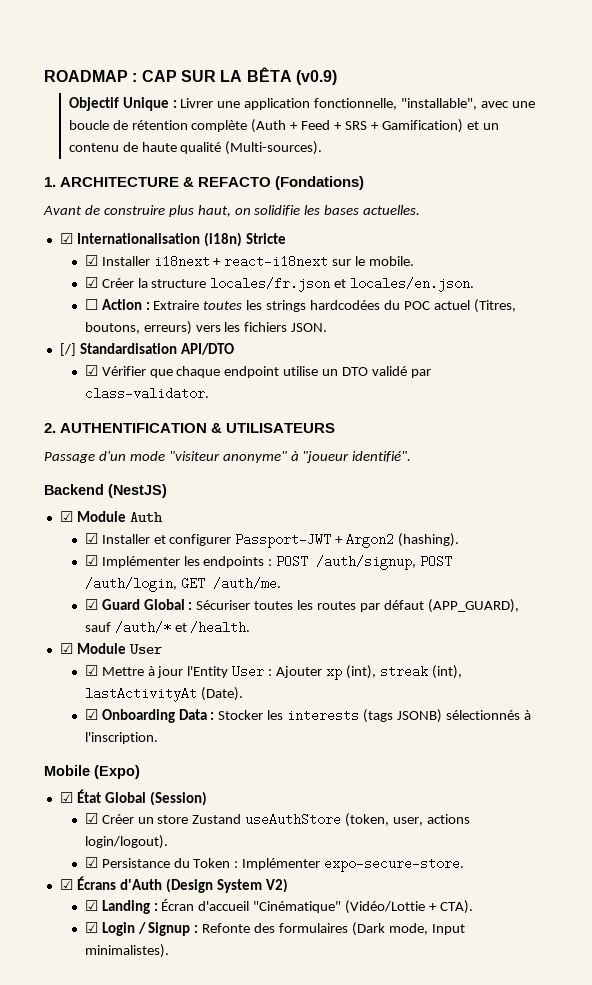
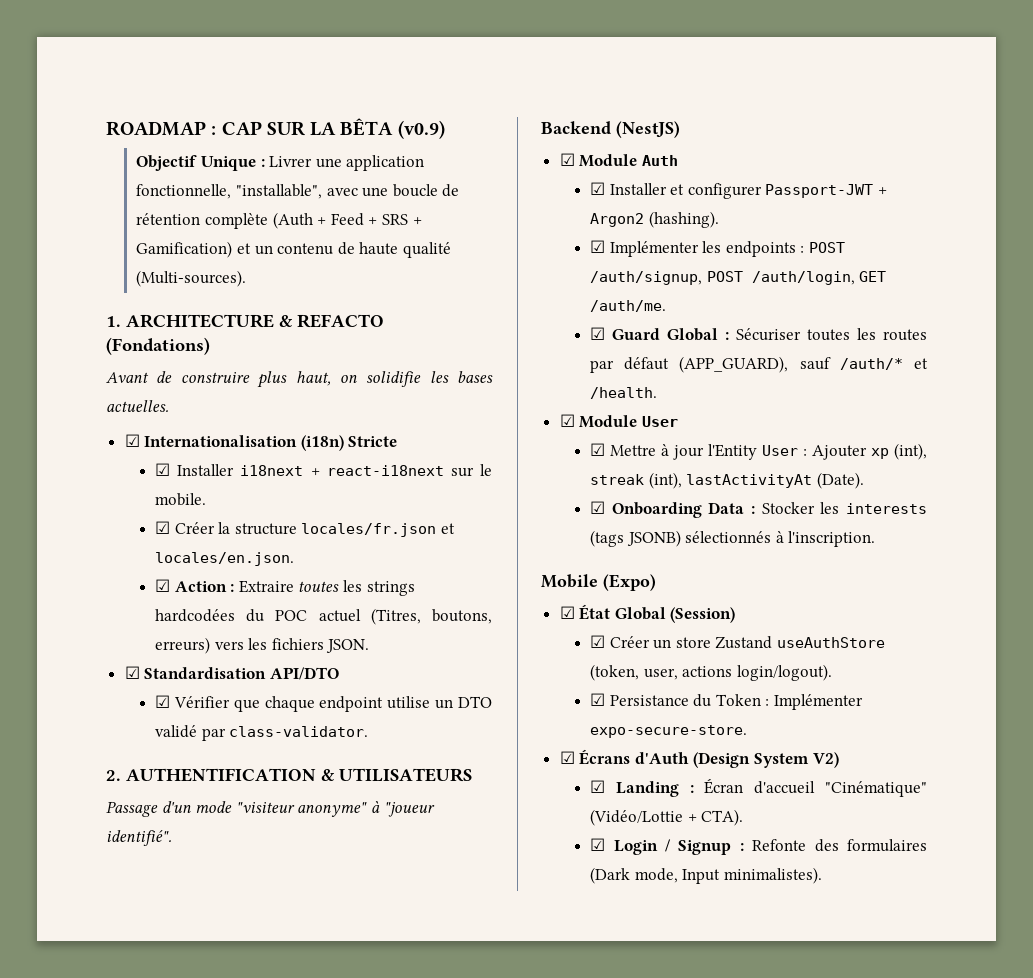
[84,299,98,310] ☐ -> [155,579,171,592] ☑
[59,343,76,356] [/] -> [124,666,140,679] ☑

